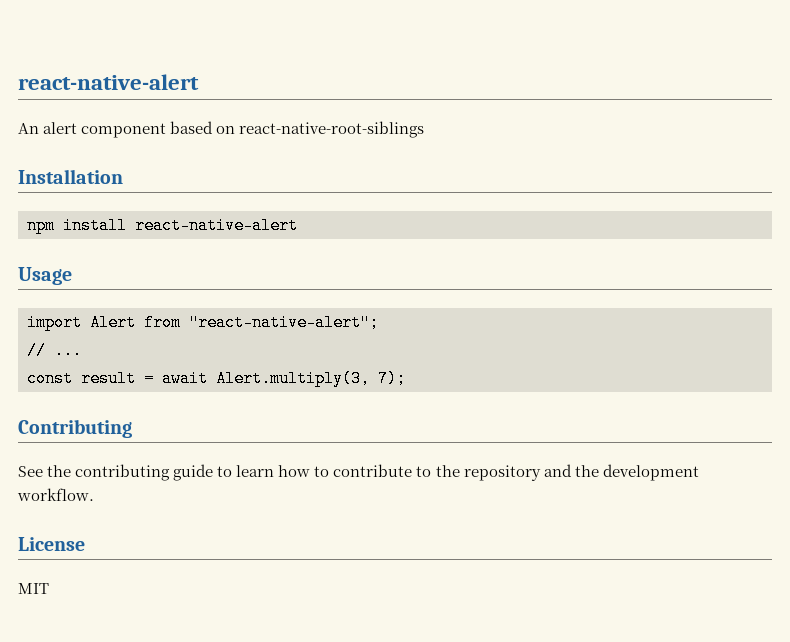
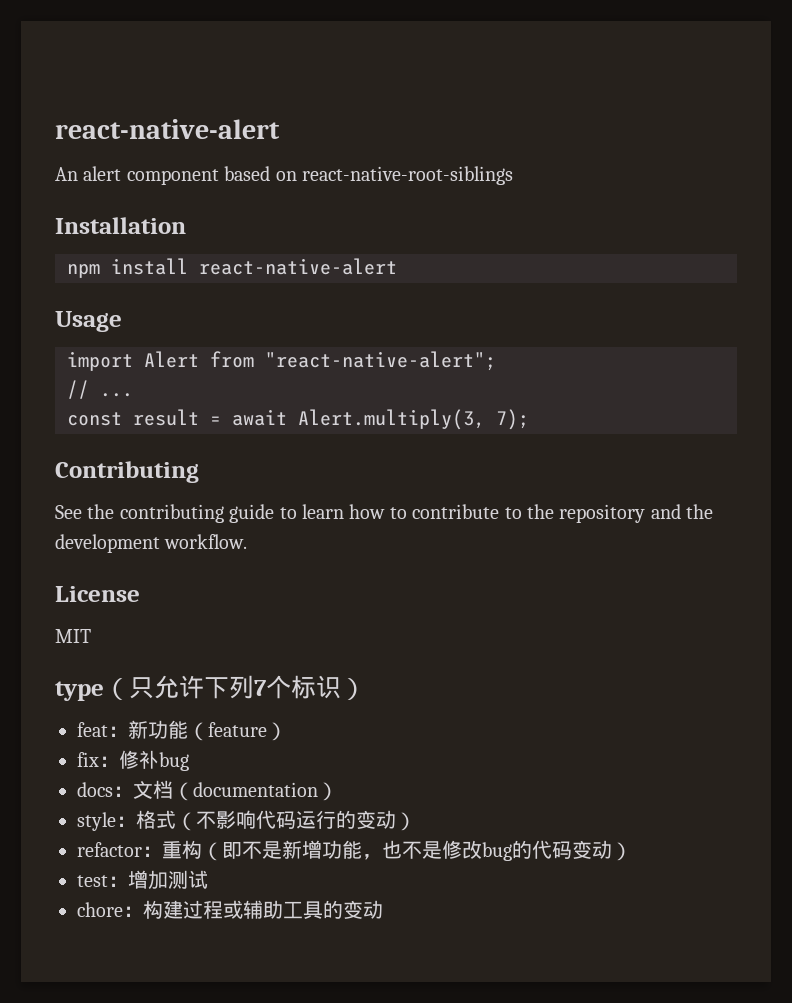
(49, 588) none -> [55,675,366,701] [77,720,287,741] [77,750,189,771] [77,780,338,801] [77,810,416,831] [77,840,632,861] [77,870,208,890] [77,900,383,919] // type（只允许下列7个标识） // feat：新功能（feature） // fix：修补bug // docs：文档（documentation） // style：格式（不影响代码运行的变动） // refactor：重构（即不是新增功能，也不是修改bug的代码变动） // test：增加测试 // chore：构建过程或辅助工具的变动

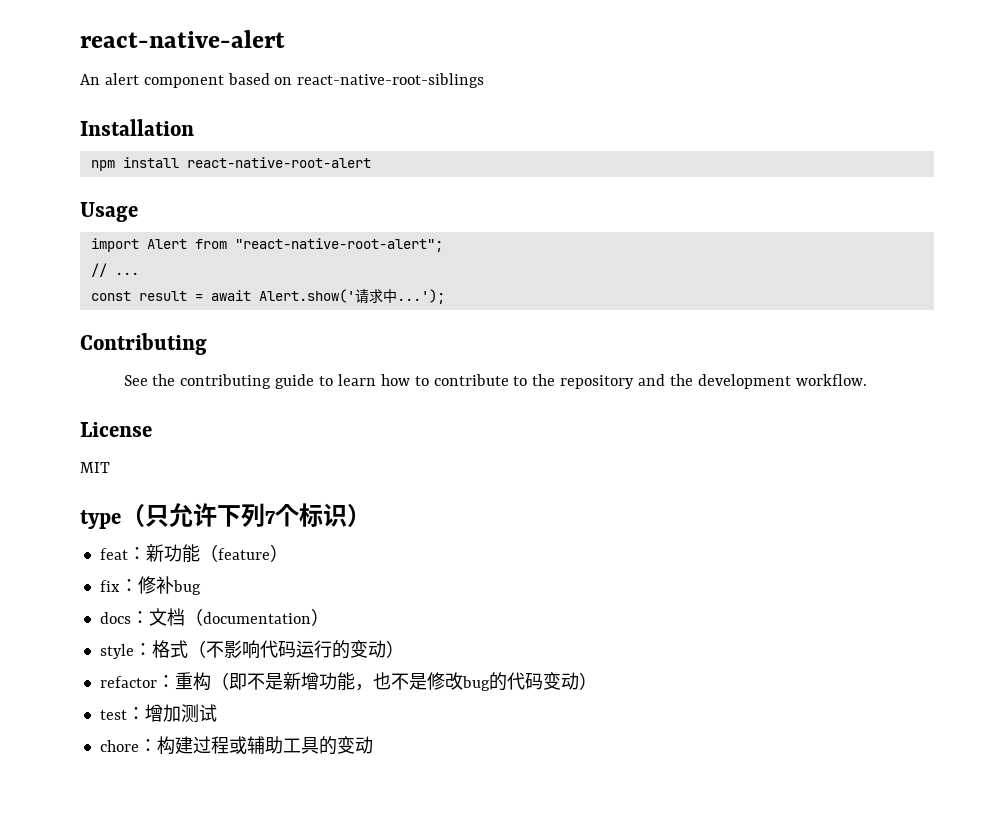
[199,258,397,275] react-native-alert -> [186,157,371,168] react-native-root-alert
[265,351,496,371] "react-native-alert"; -> [234,238,443,252] "react-native-root-alert";
[298,409,529,430] Alert.multiply(3, 7); -> [258,289,445,304] Alert.show('请求中...');

